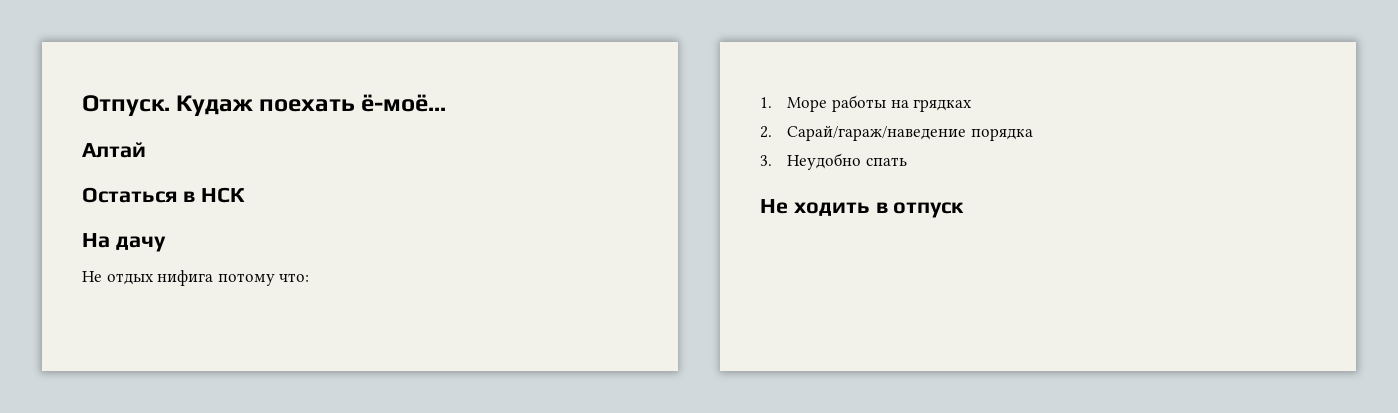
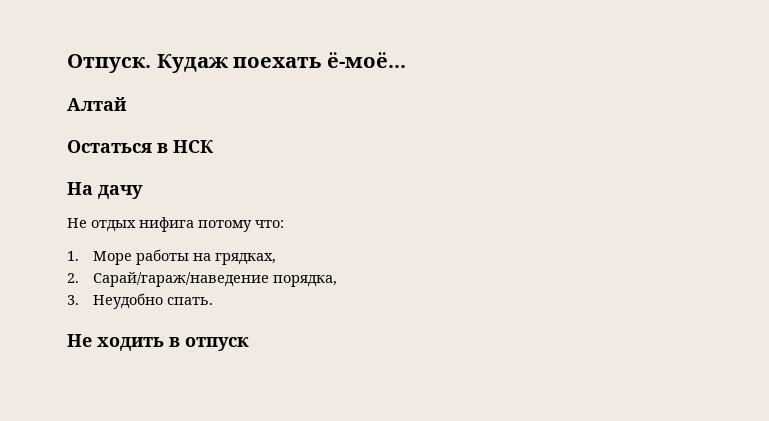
[913,99,973,112] грядках -> [215,253,277,265] грядках,
[971,128,1034,141] порядка -> [273,275,338,287] порядка,
[866,157,908,166] спать -> [167,297,214,305] спать.

